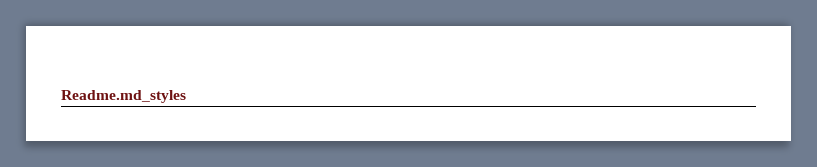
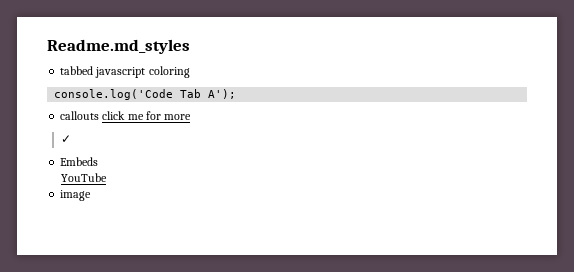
(186, 96) none -> [60,66,190,78] [54,89,237,100] [60,111,192,120] [60,135,71,143] [60,157,99,166] [60,173,107,182] [60,190,92,201] // tabbed javascript coloring // console.log('Code Tab A'); // callouts click me for more // ✓ // Embeds // YouTube // image

